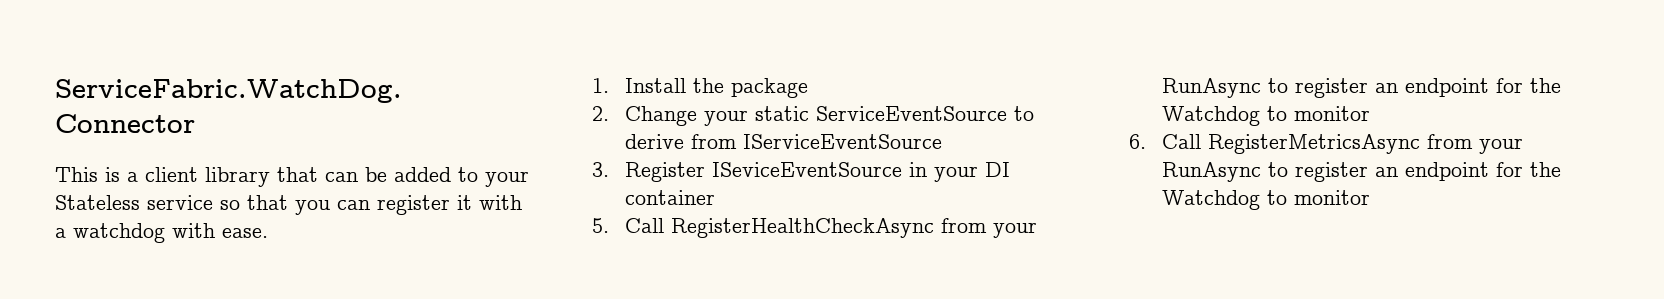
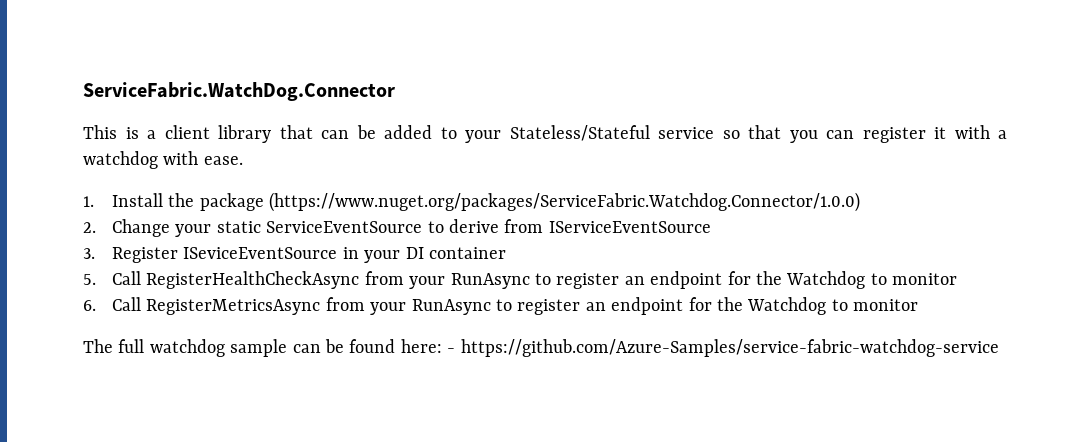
[55,195,140,210] Stateless -> [509,125,650,141] Stateless/Stateful
(809, 88) none -> [269,192,861,212] (https://www.nuget.org/packages/ServiceFabric.Watchdog.Connector/1.0.0)
(1371, 197) none -> [83,339,999,357] // The full watchdog sample can be found here: - https://github.com/Azure-Samples/service-fabric-watchdog-service

